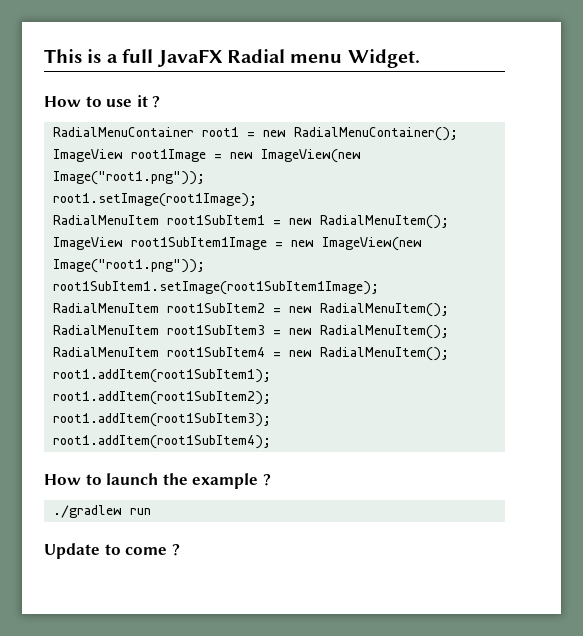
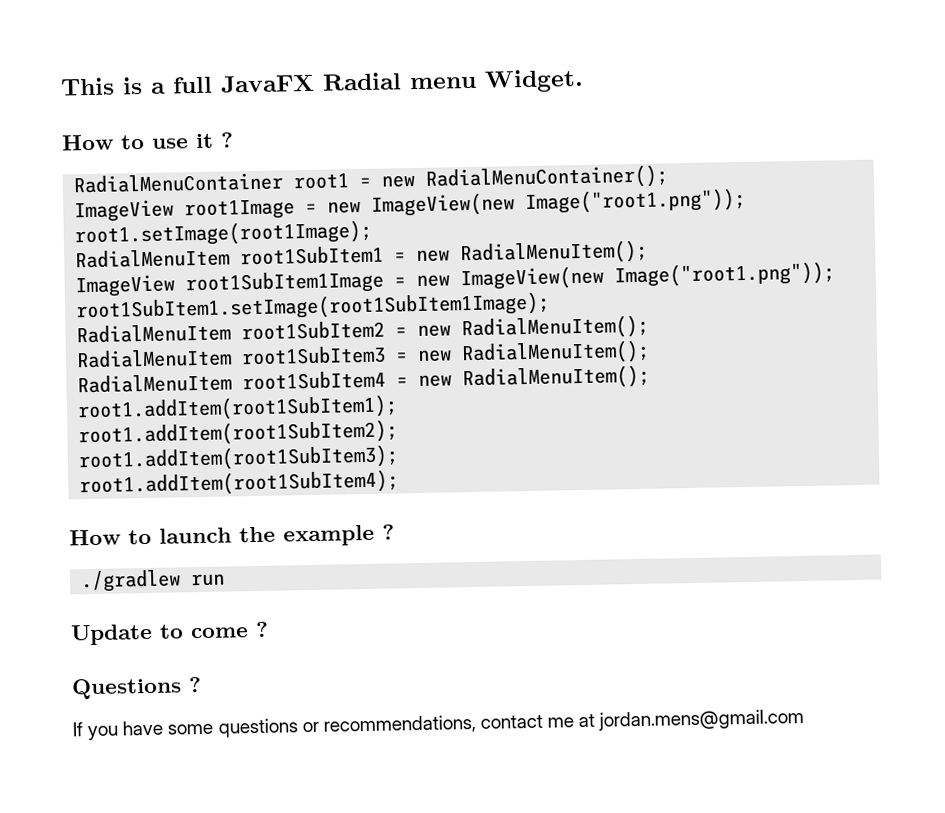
(180, 550) none -> [71,677,202,700] [72,708,805,741] // Questions ? // If you have some questions or recommendations, contact me at jordan.mens@gmail.com

